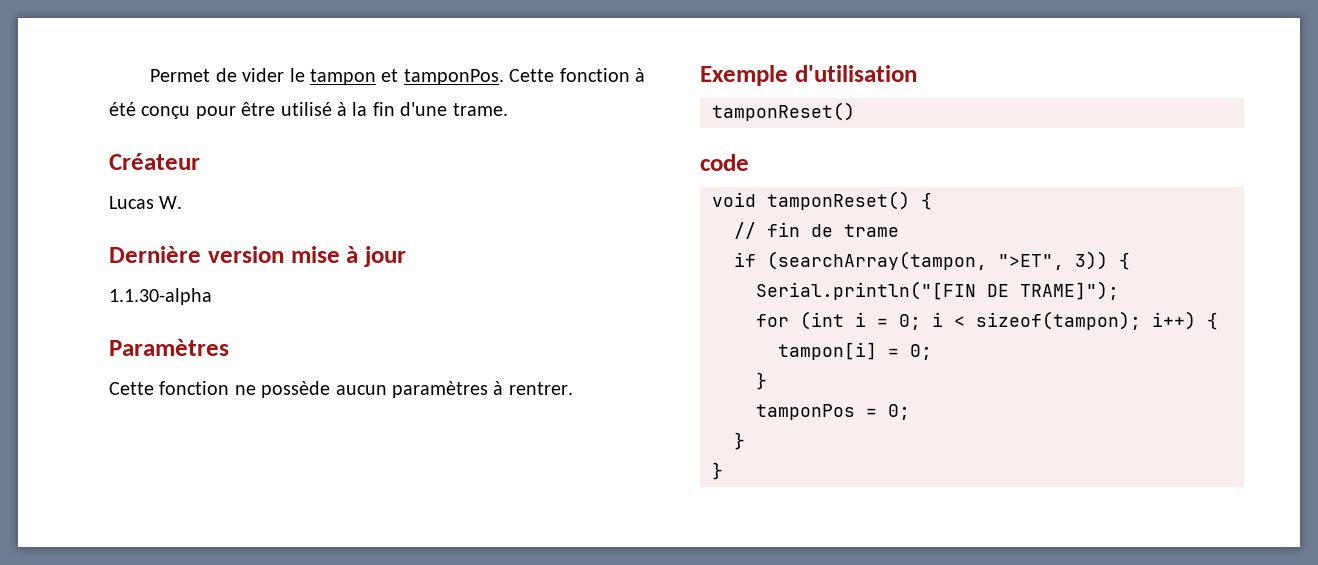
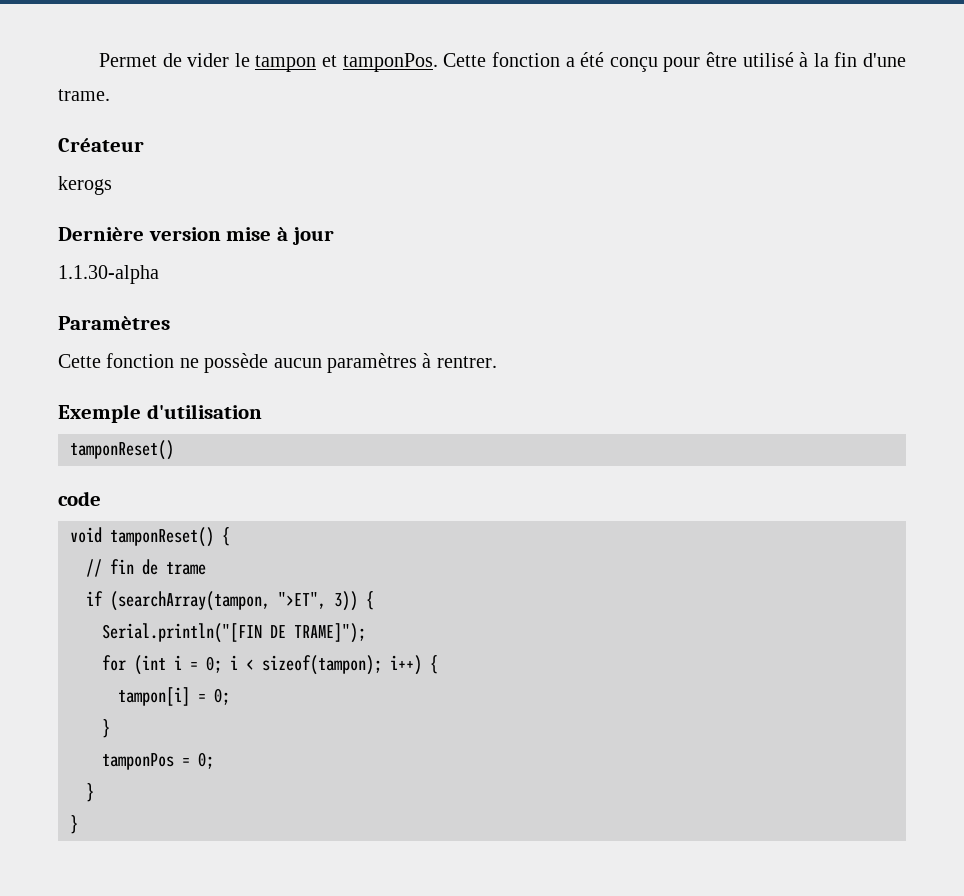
[635,68,646,82] à -> [565,57,575,67] a
[109,196,183,209] Lucas W. -> [58,176,112,195] kerogs

